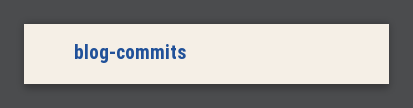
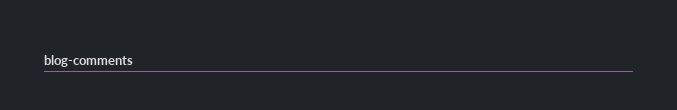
[74,44,186,63] blog-commits -> [44,55,133,67] blog-comments

